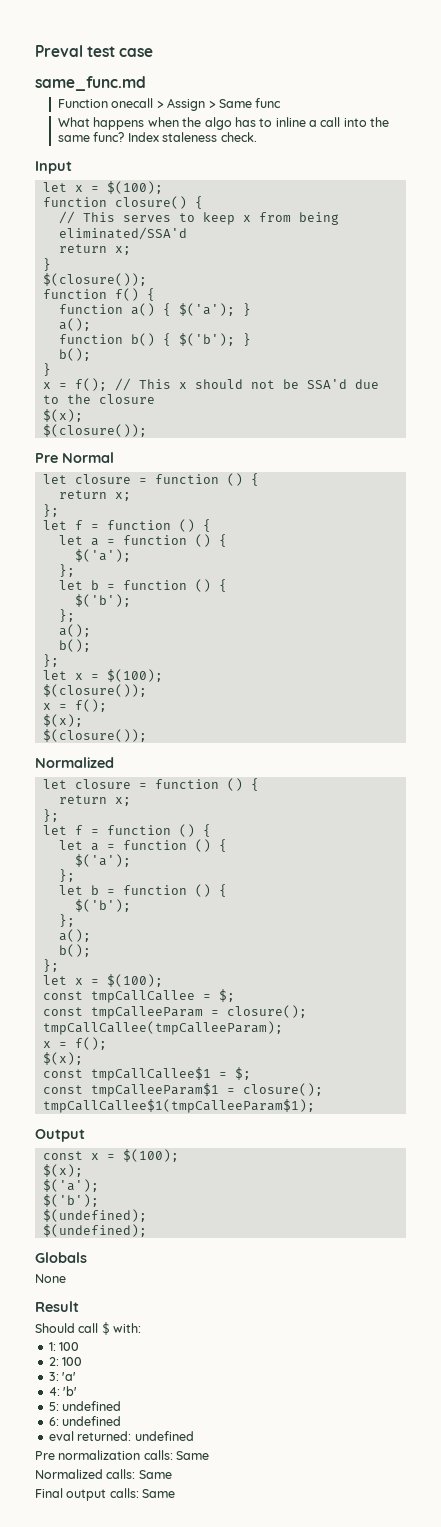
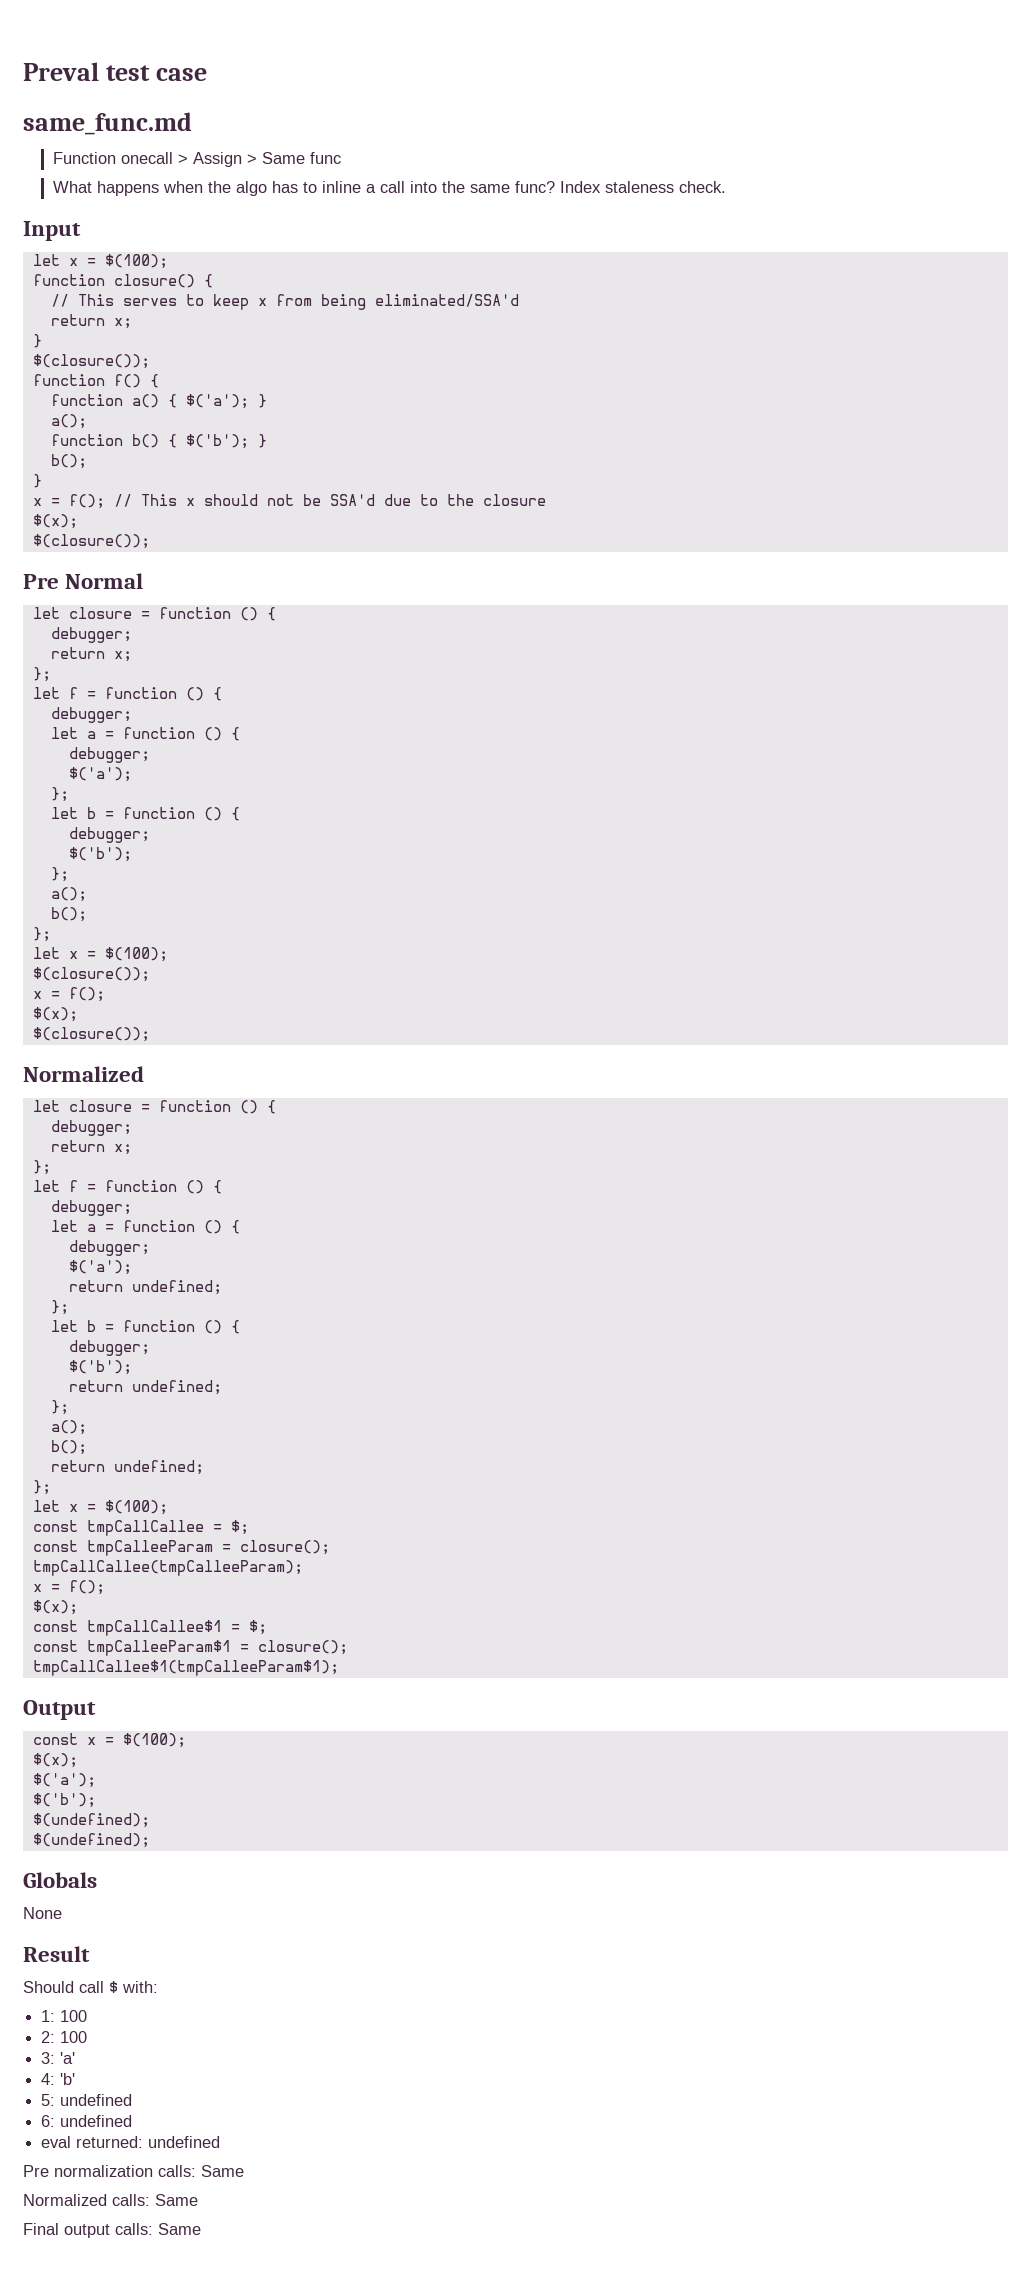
[58,490,131,501] [42,504,59,517] [42,519,211,532] [58,534,227,547] [74,549,131,562] [58,564,75,577] [58,579,227,592] // return x; // }; // let f = function () { // let a = function () { // $('a'); // }; // let b = function () { -> [50,627,132,643] [50,647,132,662] [32,667,51,682] [32,687,222,701] [50,707,132,723] [50,727,240,741] [68,747,150,763] [68,767,132,782] [50,787,69,802] [50,807,240,821] [68,827,150,843] // debugger; // return x; // }; // let f = function () { // debugger; // let a = function () { // debugger; // $('a'); // }; // let b = function () { // debugger;
[58,795,131,806] [42,809,59,822] [42,824,211,837] [58,839,227,852] [74,854,131,867] [58,869,75,882] [58,884,227,897] [74,899,131,912] [58,914,75,927] [58,929,91,942] [58,944,91,957] // return x; // }; // let f = function () { // let a = function () { // $('a'); // }; // let b = function () { // $('b'); // }; // a(); // b(); -> [50,1120,132,1136] [50,1140,132,1155] [32,1160,51,1175] [32,1180,222,1194] [50,1200,132,1216] [50,1220,240,1234] [68,1240,150,1256] [68,1260,132,1275] [68,1280,222,1295] [50,1300,69,1315] [50,1320,240,1334] [68,1340,150,1356] [68,1360,132,1375] [68,1380,222,1395] [50,1400,69,1415] [50,1420,87,1435] [50,1440,87,1455] [50,1460,204,1475] // debugger; // return x; // }; // let f = function () { // debugger; // let a = function () { // debugger; // $('a'); // return undefined; // }; // let b = function () { // debugger; // $('b'); // return undefined; // }; // a(); // b(); // return undefined;

